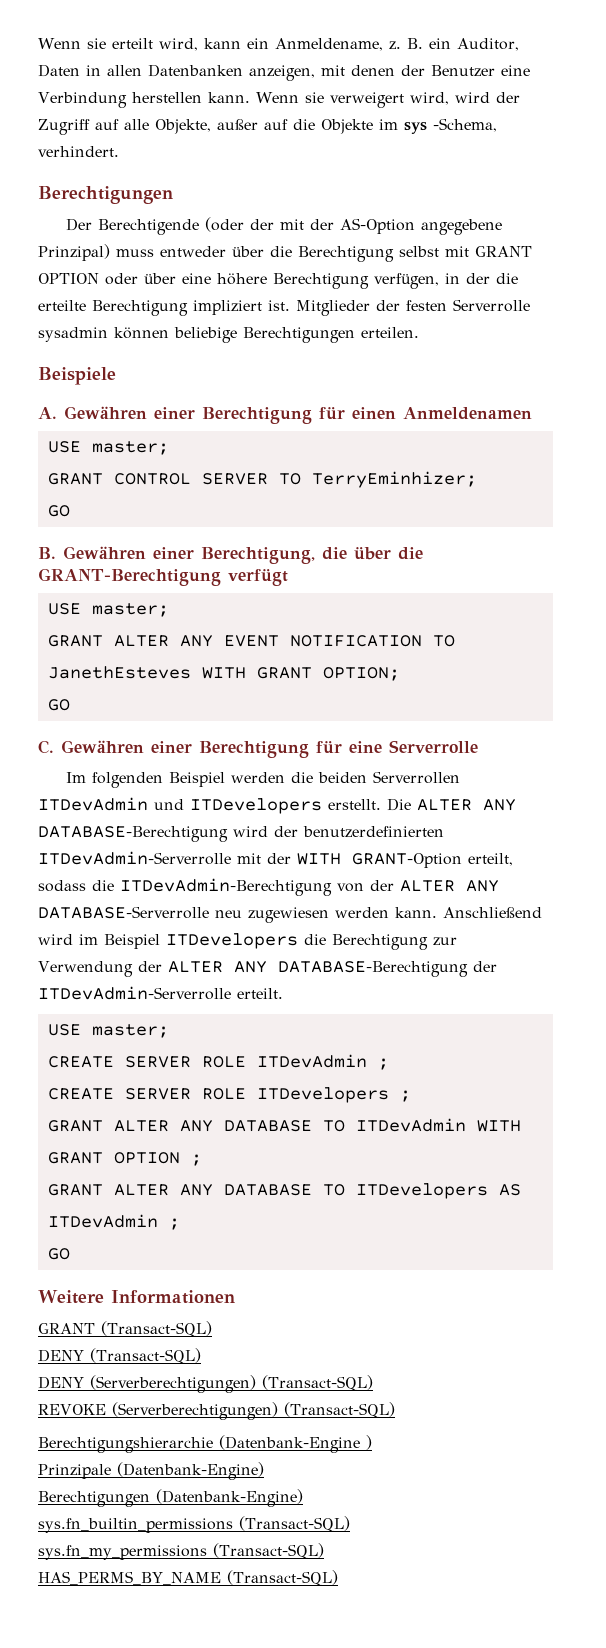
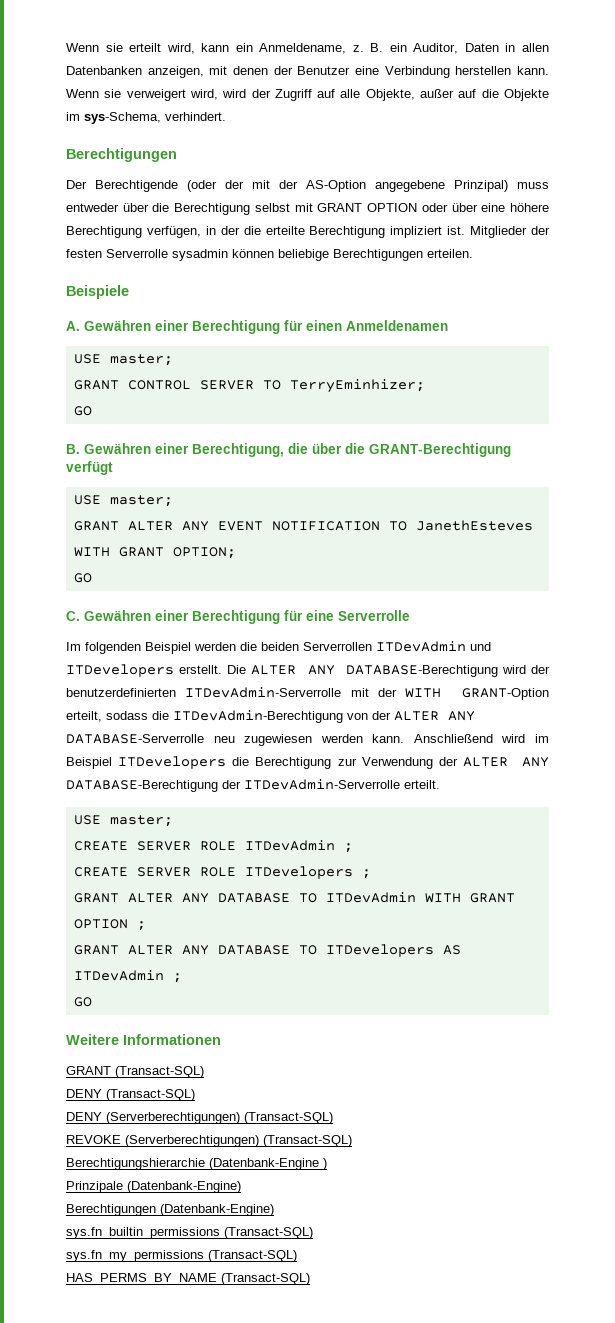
[404,118,497,134] sys -Schema, -> [84,112,161,124] sys-Schema,

